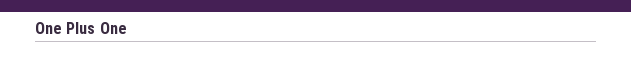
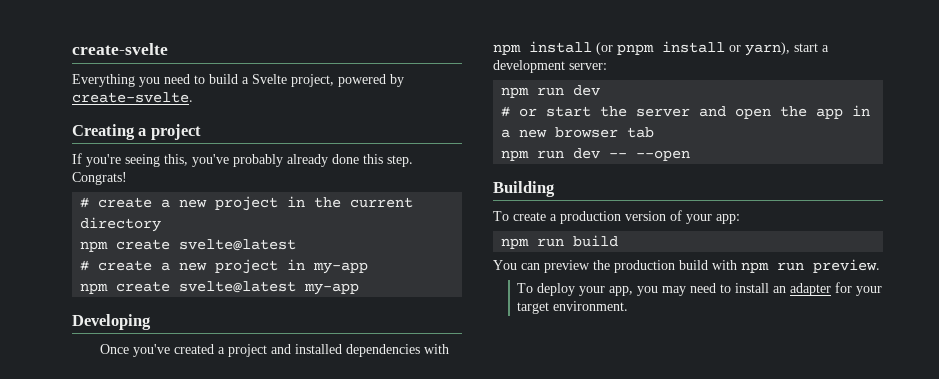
[35,22,127,34] One Plus One -> [72,43,168,55] [72,74,404,87] [72,92,193,103] [72,124,201,140] [72,153,413,167] [72,172,127,185] [80,196,414,211] [80,217,162,232] [80,239,297,252] [80,259,369,274] [80,281,360,295] [72,314,151,330] [99,344,449,357] [493,41,829,56] [493,60,607,73] [501,85,601,98] [501,105,871,119] [501,127,655,138] [501,148,691,161] [493,181,555,197] [493,210,740,224] [501,235,619,249] [493,259,880,273] [517,282,883,296] [517,301,629,314] create-svelte // Everything you need to build a Svelte project, powered by create-svelte. // Creating a project // If you're seeing this, you've probably already done this step. Congrats! // # create a new project in the current directory // npm create svelte@latest // # create a new project in my-app // npm create svelte@latest my-app // Developing // Once you've created a project and installed dependencies with npm install (or pnpm install or yarn), start a development server: // npm run dev // # or start the server and open the app in a new browser tab // npm run dev -- --open // Building // To create a production version of your app: // npm run build // You can preview the production build with npm run preview. // To deploy your app, you may need to install an adapter for your target environment.

